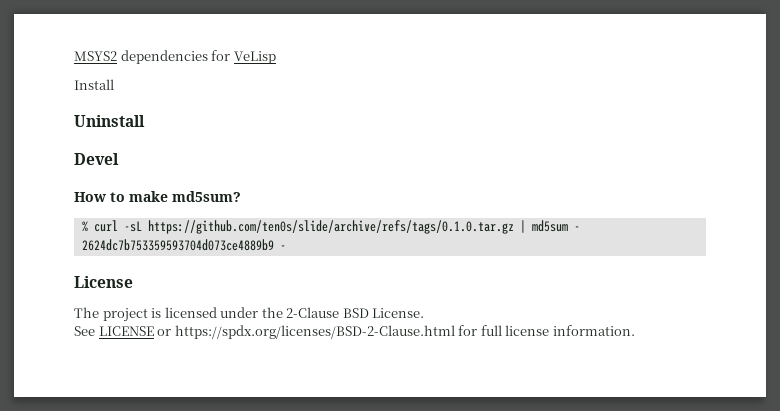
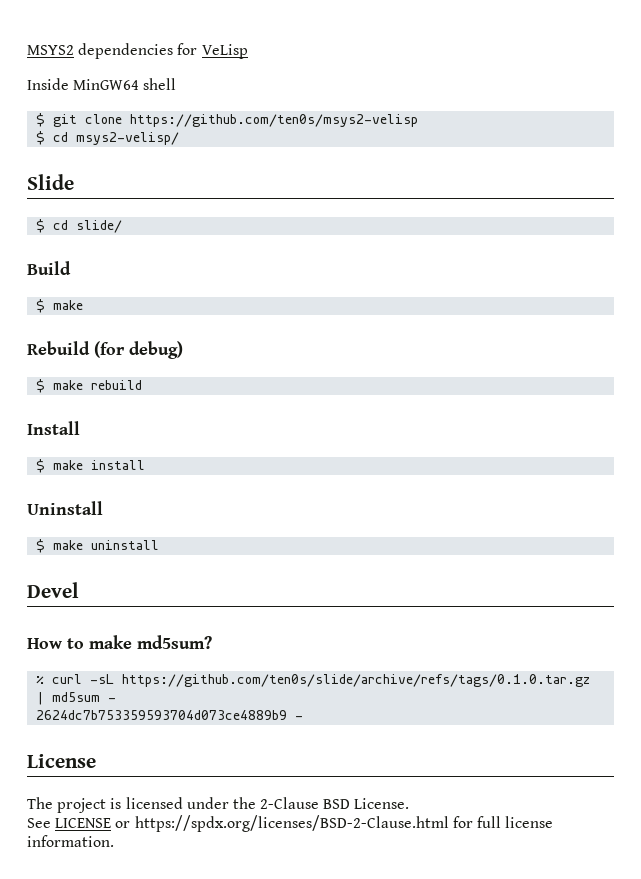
[74,79,114,90] [74,115,145,127] Install // Uninstall -> [27,78,177,90] [36,113,419,127] [36,131,180,145] [27,174,74,190] [36,219,123,233] [27,261,71,275] [36,299,84,313] [27,341,183,359] [36,379,143,393] [27,421,80,435] [36,459,146,473] [27,501,103,515] [36,539,160,553] Inside MinGW64 shell // $ git clone https://github.com/ten0s/msys2-velisp // $ cd msys2-velisp/ // Slide // $ cd slide/ // Build // $ make // Rebuild (for debug) // $ make rebuild // Install // $ make install // Uninstall // $ make uninstall

